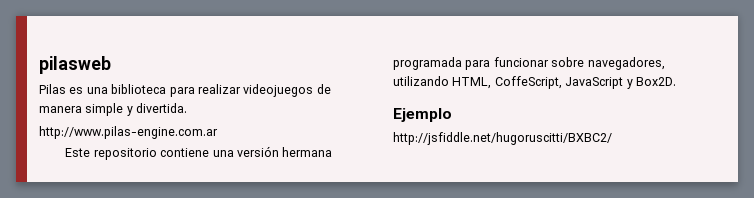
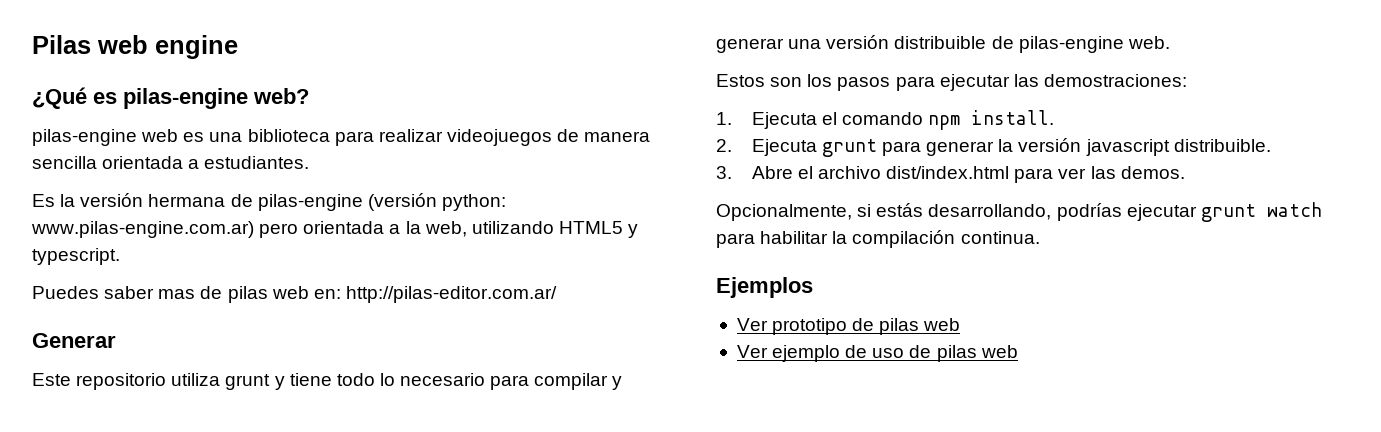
[39,56,111,74] [39,84,66,94] pilasweb // Pilas -> [32,35,238,59] [32,87,309,109] [32,129,179,146] Pilas web engine // ¿Qué es pilas-engine web? // pilas-engine web
[85,103,188,116] [39,126,218,139] [65,146,333,160] [393,57,665,70] [393,76,676,89] [393,108,452,122] [393,132,612,145] simple y divertida. // http://www.pilas-engine.com.ar // Este repositorio contiene una versión hermana programada para funcionar sobre navegadores, utilizando HTML, CoffeScript, JavaScript y Box2D. // Ejemplo // http://jsfiddle.net/hugoruscitti/BXBC2/ -> [32,156,310,169] [32,193,506,211] [31,221,639,238] [32,248,120,265] [32,286,557,303] [32,333,116,348] [32,373,623,390] [716,35,1170,53] [716,74,1187,91] [716,110,1055,130] [716,138,1271,157] [716,166,1185,183] [716,202,1322,222] [716,230,1040,248] [716,277,813,298] [736,318,961,335] [736,345,1018,362] sencilla orientada a estudiantes. // Es la versión hermana de pilas-engine (versión python: www.pilas-engine.com.ar) pero orientada a la web, utilizando HTML5 y typescript. // Puedes saber mas de pilas web en: http://pilas-editor.com.ar/ // Generar // Este repositorio utiliza grunt y tiene todo lo necesario para compilar y generar una versión distribuible de pilas-engine web. // Estos son los pasos para ejecutar las demostraciones: // 1. Ejecuta el comando npm install. // 2. Ejecuta grunt para generar la versión javascript distribuible. // 3. Abre el archivo dist/index.html para ver las demos. // Opcionalmente, si estás desarrollando, podrías ejecutar grunt watch para habilitar la compilación continua. // Ejemplos // Ver prototipo de pilas web // Ver ejemplo de uso de pilas web

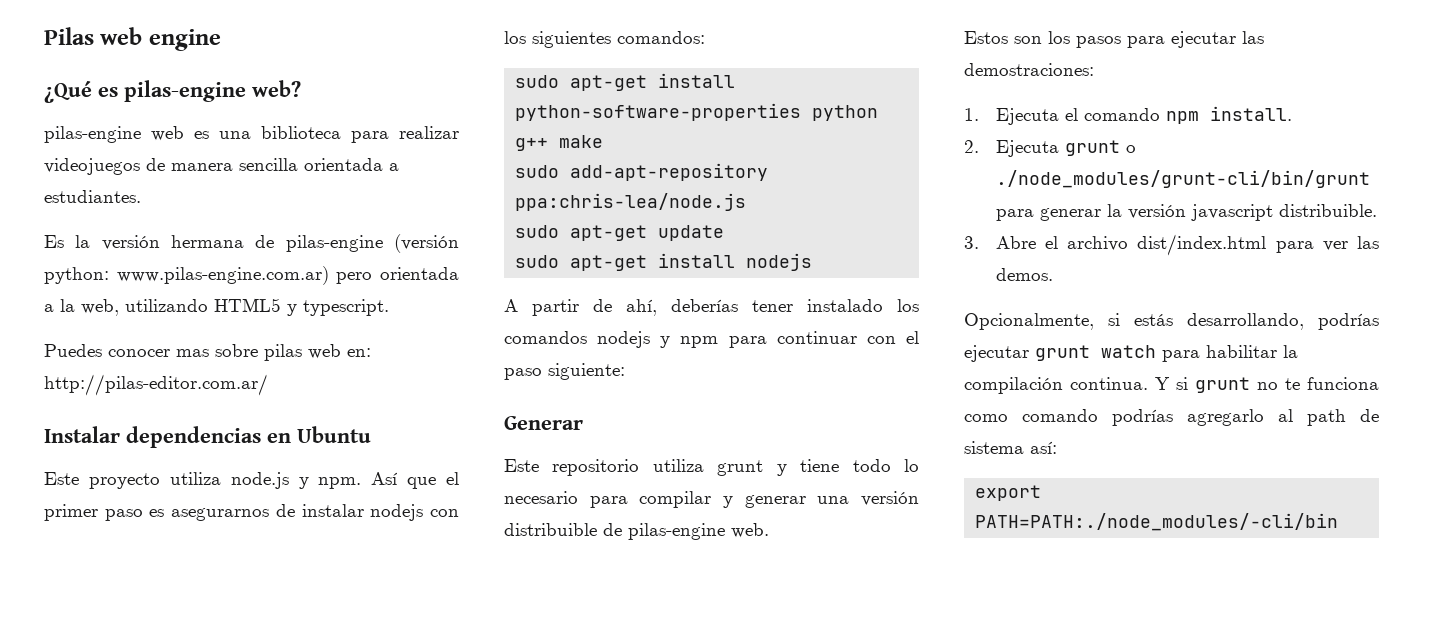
[104,286,223,299] saber mas de -> [108,344,258,357] conocer mas sobre
(557, 294) none -> [44,426,371,448] [44,472,459,489] [44,504,459,521] [504,31,705,48] [515,73,736,91] [515,103,879,121] [515,135,604,151] [515,163,769,181] [515,193,747,211] [515,225,725,241] [515,253,813,271] [504,299,919,316] [504,331,919,348] [504,363,625,380] // Instalar dependencias en Ubuntu // Este proyecto utiliza node.js y npm. Así que el primer paso es asegurarnos de instalar nodejs con los siguientes comandos: // sudo apt-get install python-software-properties python g++ make // sudo add-apt-repository ppa:chris-lea/node.js // sudo apt-get update // sudo apt-get install nodejs // A partir de ahí, deberías tener instalado los comandos nodejs y npm para continuar con el paso siguiente:
(877, 148) none -> [1125,145,1136,153] [995,170,1370,188] o ./node_modules/grunt-cli/bin/grunt
[716,277,813,298] [736,318,961,335] [736,345,1018,362] // Ejemplos // Ver prototipo de pilas web // Ver ejemplo de uso de pilas web -> [1155,377,1379,393] [964,409,1379,426] [964,441,1057,454] [975,485,1042,501] [975,513,1339,531] Y si grunt no te funciona como comando podrías agregarlo al path de sistema así: // export PATH=PATH:./node_modules/-cli/bin

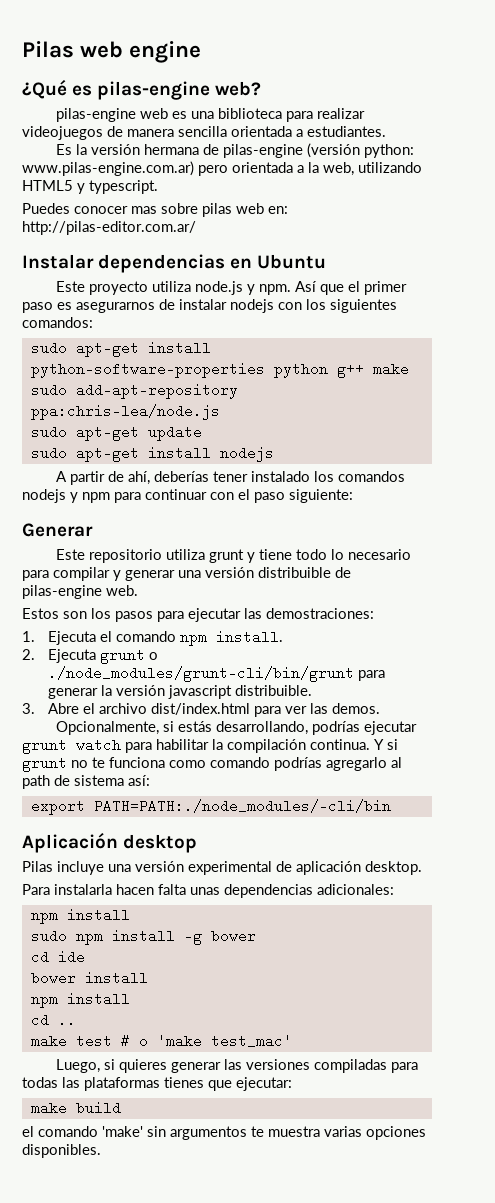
(1339, 522) none -> [22,833,198,853] [22,861,422,875] [22,884,394,898] [30,908,130,924] [30,929,256,945] [30,950,85,964] [30,971,148,985] [30,992,130,1008] [30,1013,76,1027] [30,1034,292,1048] [56,1059,419,1073] [22,1077,292,1091] [30,1101,121,1115] [22,1126,426,1140] [22,1144,101,1158] // Aplicación desktop // Pilas incluye una versión experimental de aplicación desktop. // Para instalarla hacen falta unas dependencias adicionales: // npm install // sudo npm install -g bower // cd ide // bower install // npm install // cd .. // make test # o 'make test_mac' // Luego, si quieres generar las versiones compiladas para todas las plataformas tienes que ejecutar: // make build // el comando 'make' sin argumentos te muestra varias opciones disponibles.

